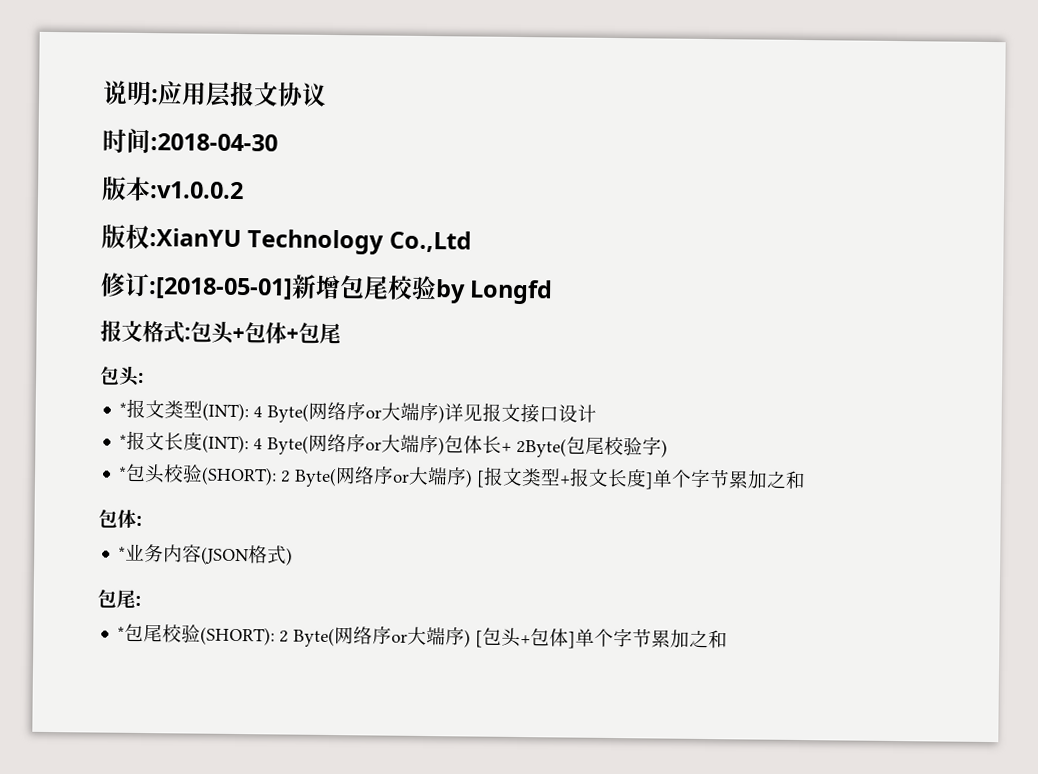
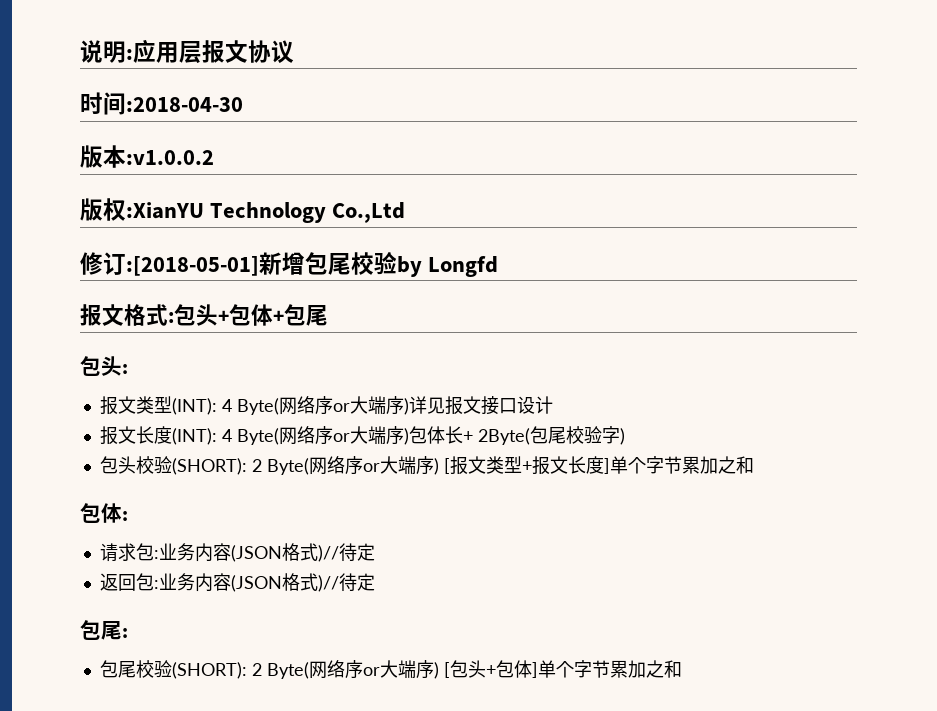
[119,402,128,416] * -> (128, 369) none
[119,434,128,448] * -> (553, 405) none
[118,466,128,480] * -> (625, 436) none
[118,543,294,566] *业务内容(JSON格式) -> [99,543,375,562] [99,573,375,592] 请求包:业务内容(JSON格式)//待定 // 返回包:业务内容(JSON格式)//待定
[117,626,126,640] * -> (128, 633) none

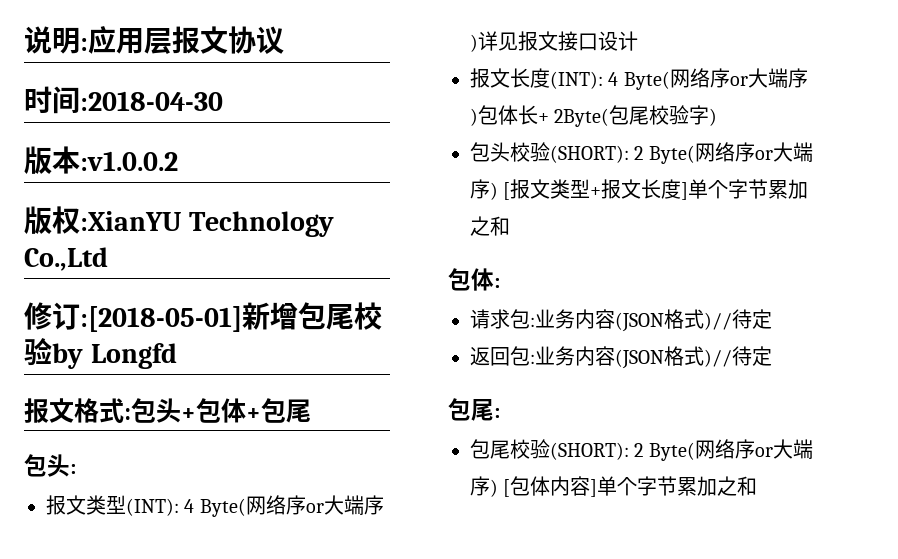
[467,660,532,678] 头+包体 -> [530,476,591,496] 体内容

